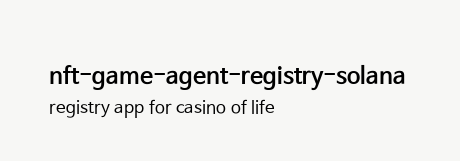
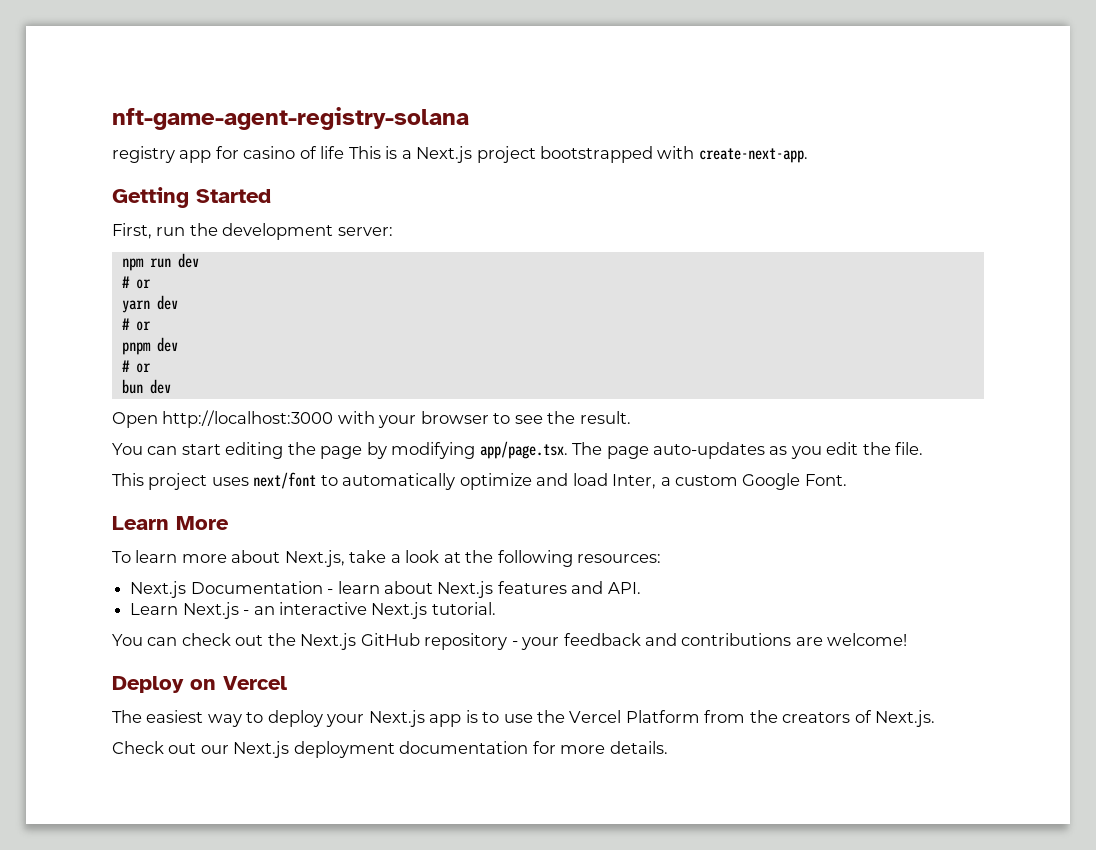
(276, 106) none -> [348,146,808,163] [112,187,271,208] [112,223,393,240] [121,253,199,271] [121,276,151,289] [121,295,178,313] [121,318,151,331] [121,337,178,355] [121,360,151,373] [121,379,171,394] [112,410,631,428] [112,441,924,459] [112,472,847,490] [112,516,229,530] [112,550,662,567] [130,581,641,598] [130,602,496,619] [112,633,908,650] [112,676,287,693] [112,710,936,727] [112,741,668,758] This is a Next.js project bootstrapped with create-next-app. // Getting Started // First, run the development server: // npm run dev // # or // yarn dev // # or // pnpm dev // # or // bun dev // Open http://localhost:3000 with your browser to see the result. // You can start editing the page by modifying app/page.tsx. The page auto-updates as you edit the file. // This project uses next/font to automatically optimize and load Inter, a custom Google Font. // Learn More // To learn more about Next.js, take a look at the following resources: // Next.js Documentation - learn about Next.js features and API. // Learn Next.js - an interactive Next.js tutorial. // You can check out the Next.js GitHub repository - your feedback and contributions are welcome! // Deploy on Vercel // The easiest way to deploy your Next.js app is to use the Vercel Platform from the creators of Next.js. // Check out our Next.js deployment documentation for more details.

